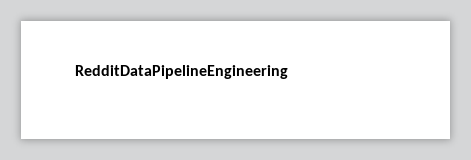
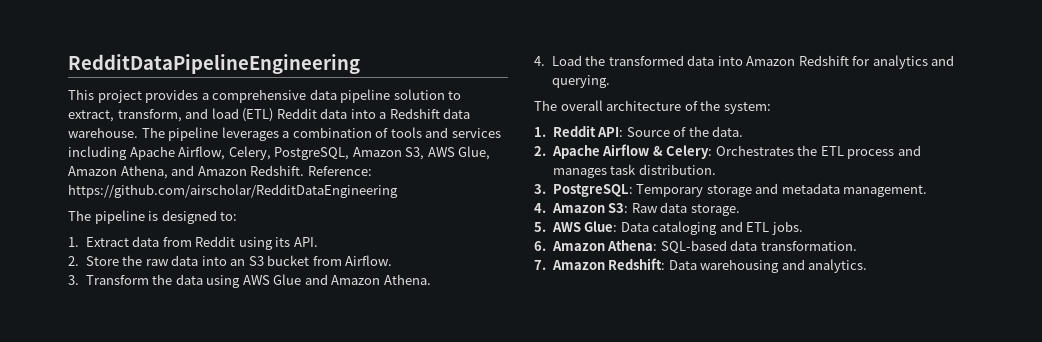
(288, 72) none -> [68,89,462,103] [68,108,471,122] [68,127,501,141] [68,146,491,160] [68,165,372,179] [68,184,398,198] [68,210,238,224] [68,236,318,250] [68,255,393,266] [68,274,431,288] [534,55,955,69] [551,75,610,88] [534,100,771,114] [534,125,744,137] [534,144,921,159] [552,164,716,178] [534,183,928,197] [534,202,740,216] [534,221,803,235] [534,240,857,254] [534,258,868,273] // This project provides a comprehensive data pipeline solution to extract, transform, and load (ETL) Reddit data into a Redshift data warehouse. The pipeline leverages a combination of tools and services including Apache Airflow, Celery, PostgreSQL, Amazon S3, AWS Glue, Amazon Athena, and Amazon Redshift. Reference: https://github.com/airscholar/RedditDataEngineering // The pipeline is designed to: // 1. Extract data from Reddit using its API. // 2. Store the raw data into an S3 bucket from Airflow. // 3. Transform the data using AWS Glue and Amazon Athena. // 4. Load the transformed data into Amazon Redshift for analytics and querying. // The overall architecture of the system: // 1. Reddit API: Source of the data. // 2. Apache Airflow & Celery: Orchestrates the ETL process and manages task distribution. // 3. PostgreSQL: Temporary storage and metadata management. // 4. Amazon S3: Raw data storage. // 5. AWS Glue: Data cataloging and ETL jobs. // 6. Amazon Athena: SQL-based data transformation. // 7. Amazon Redshift: Data warehousing and analytics.

